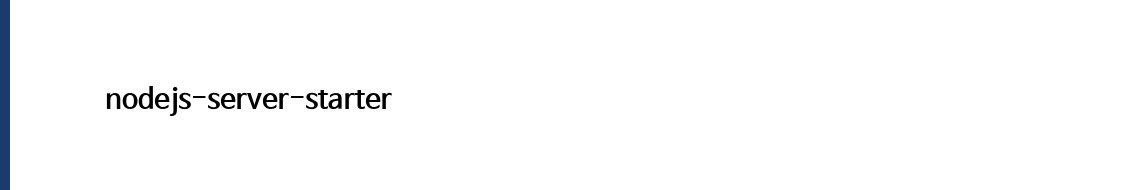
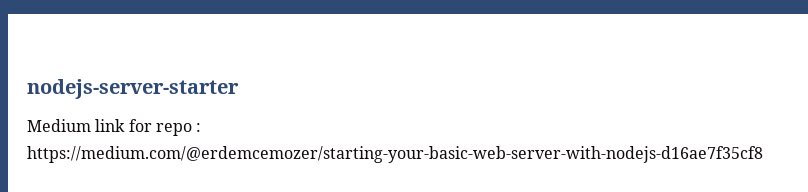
(392, 101) none -> [27,119,202,136] [27,146,763,163] // Medium link for repo : https://medium.com/@erdemcemozer/starting-your-basic-web-server-with-nodejs-d16ae7f35cf8

